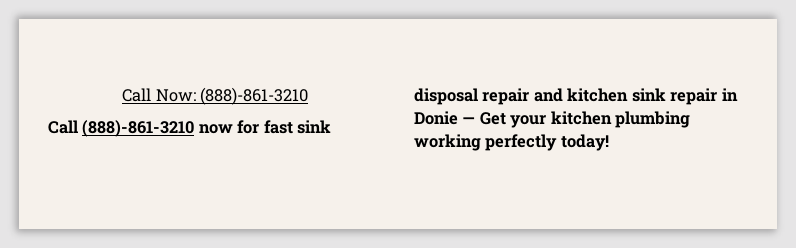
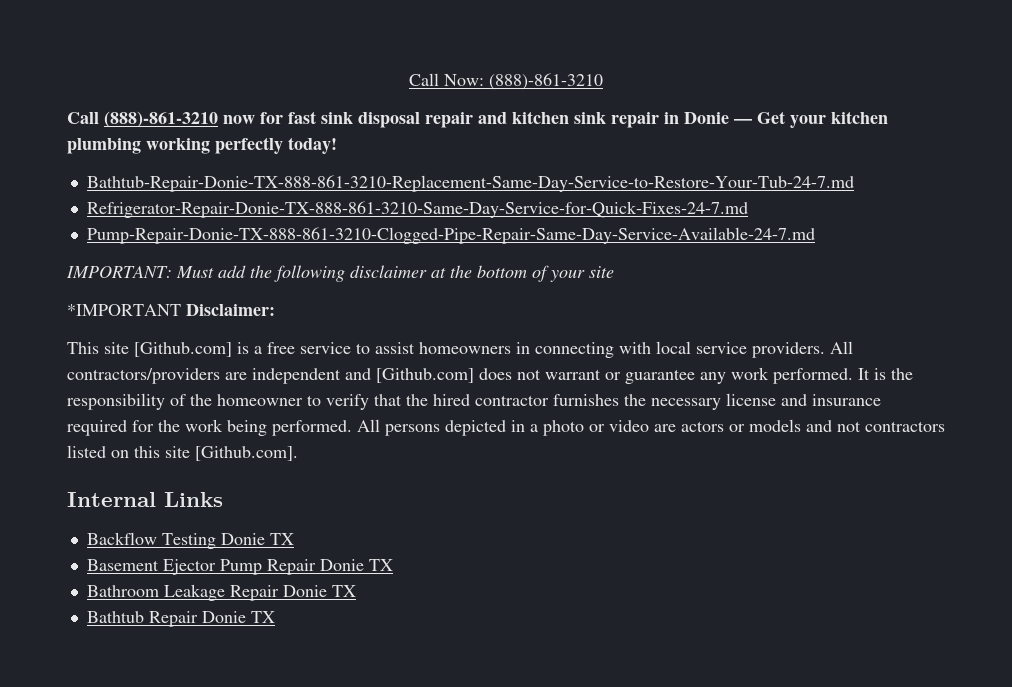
(609, 142) none -> [86,175,854,192] [86,201,748,218] [86,227,815,244] [66,265,614,282] [67,304,275,316] [67,341,853,358] [67,367,913,384] [67,393,881,410] [67,419,945,436] [67,445,298,461] [67,492,223,507] [86,532,294,549] [86,559,393,575] [86,584,356,601] [86,611,275,627] // Bathtub-Repair-Donie-TX-888-861-3210-Replacement-Same-Day-Service-to-Restore-Your-Tub-24-7.md // Refrigerator-Repair-Donie-TX-888-861-3210-Same-Day-Service-for-Quick-Fixes-24-7.md // Pump-Repair-Donie-TX-888-861-3210-Clogged-Pipe-Repair-Same-Day-Service-Available-24-7.md // IMPORTANT: Must add the following disclaimer at the bottom of your site // *IMPORTANT Disclaimer: // This site [Github.com] is a free service to assist homeowners in connecting with local service providers. All contractors/providers are independent and [Github.com] does not warrant or guarantee any work performed. It is the responsibility of the homeowner to verify that the hired contractor furnishes the necessary license and insurance required for the work being performed. All persons depicted in a photo or video are actors or models and not contractors listed on this site [Github.com]. // Internal Links // Backflow Testing Donie TX // Basement Ejector Pump Repair Donie TX // Bathroom Leakage Repair Donie TX // Bathtub Repair Donie TX

